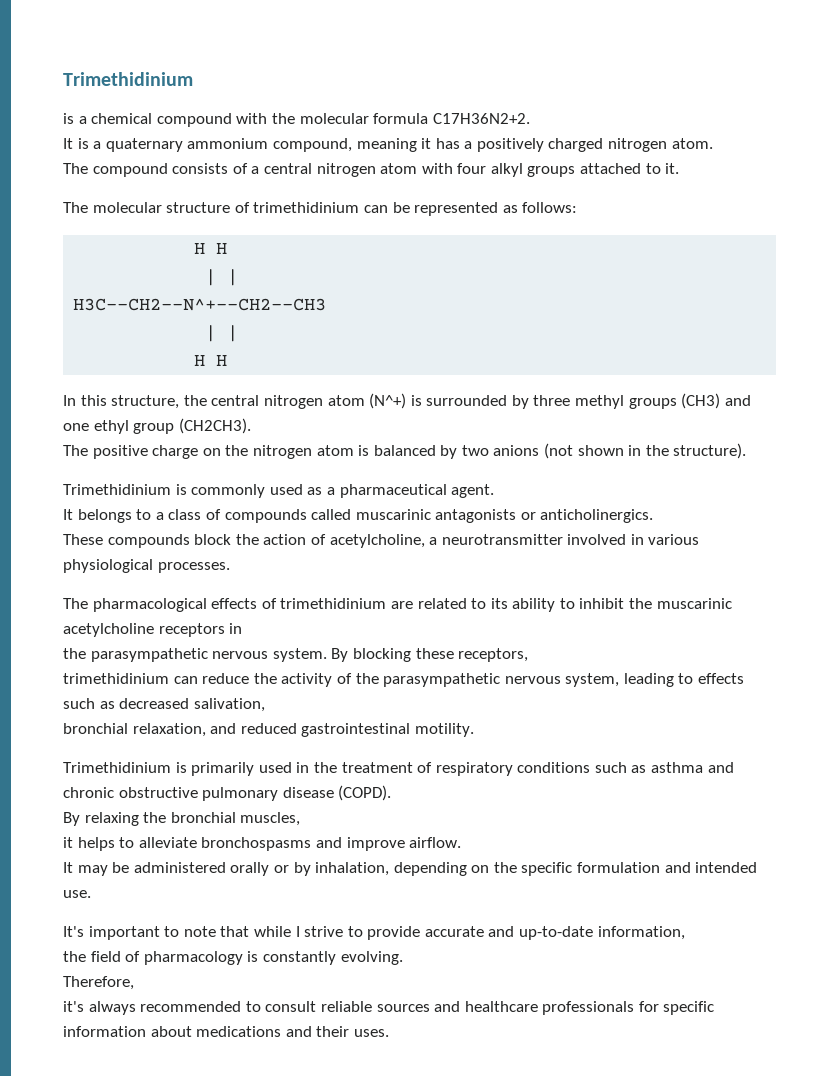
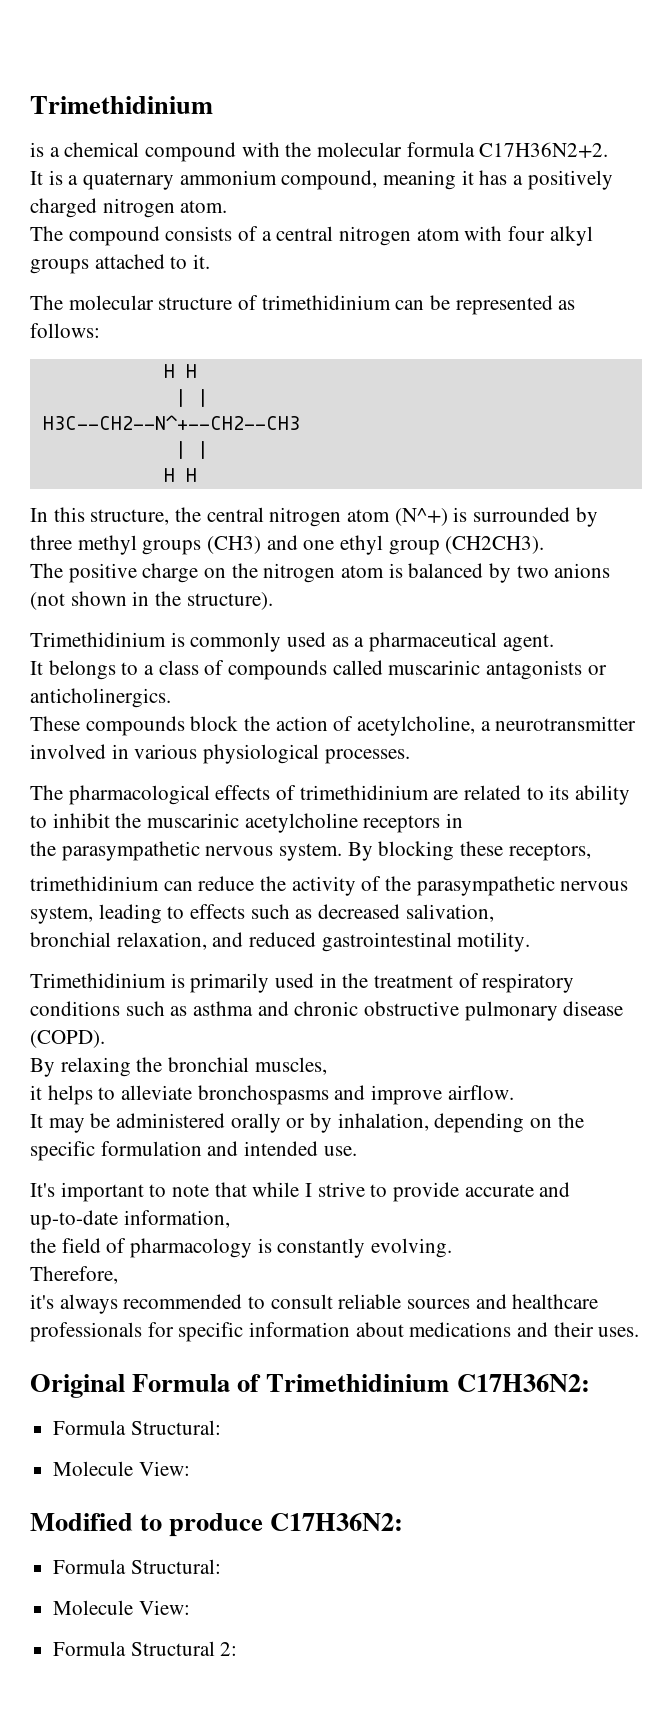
(389, 1033) none -> [30,1374,590,1398] [53,1420,221,1435] [53,1461,190,1476] [30,1513,404,1537] [53,1559,221,1574] [53,1600,190,1615] [53,1641,238,1656] // Original Formula of Trimethidinium C17H36N2: // Formula Structural: // Molecule View: // Modified to produce C17H36N2: // Formula Structural: // Molecule View: // Formula Structural 2:

